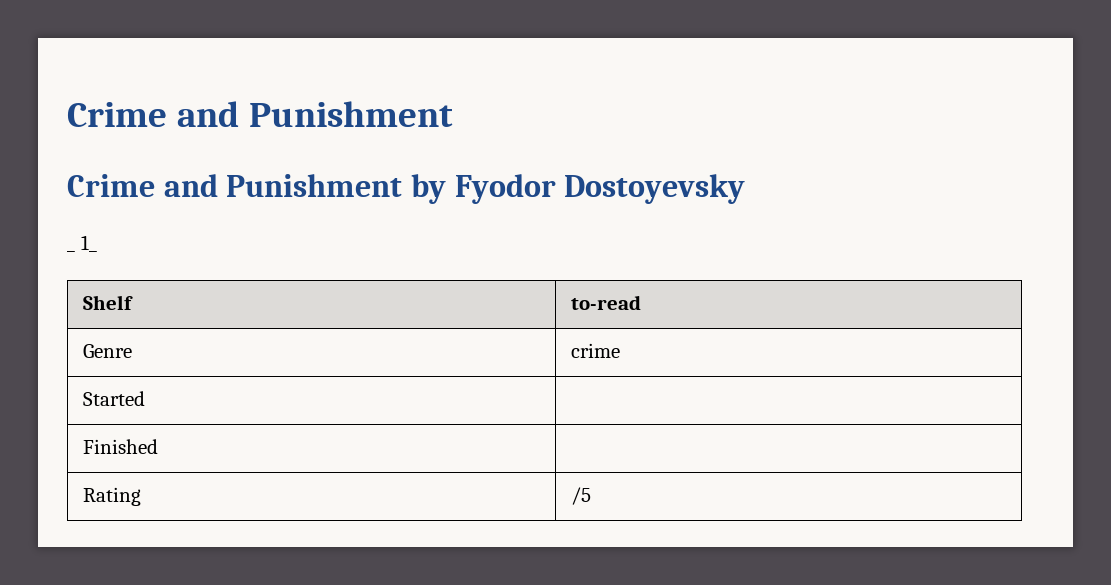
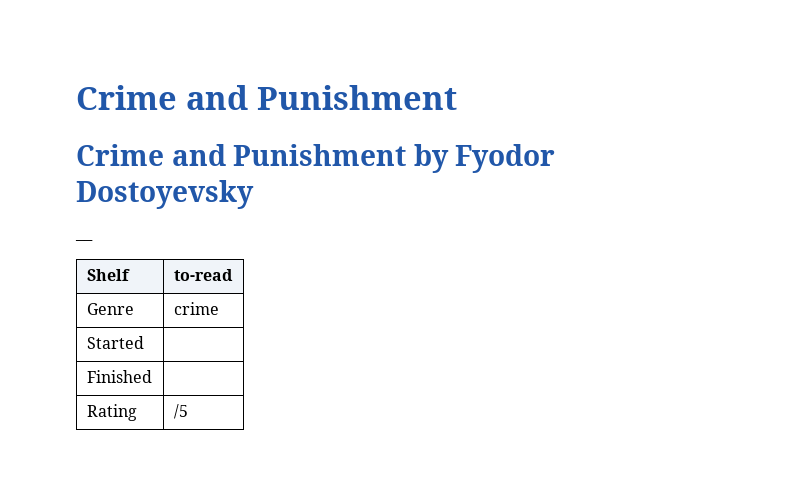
[67,235,97,252] _ 1_ -> [75,238,93,241] __

